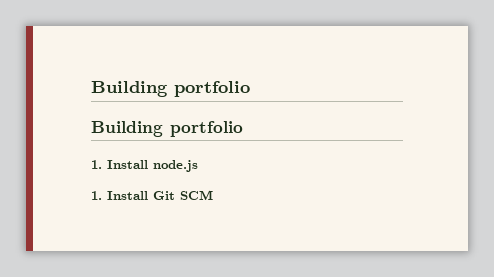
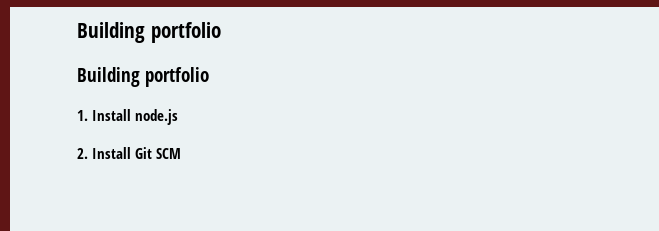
[91,191,102,200] 1. -> [77,148,88,159] 2.

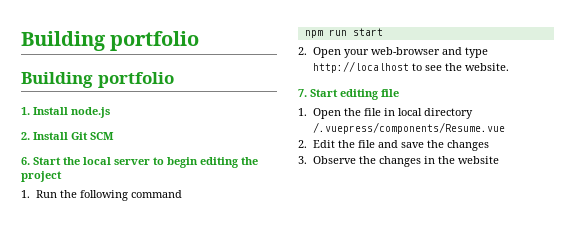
(182, 153) none -> [21,157,258,168] [21,171,62,182] [21,190,182,201] [304,28,383,38] [298,47,488,58] [312,61,509,73] [298,89,399,100] [298,108,473,119] [312,122,505,134] [298,140,489,151] [298,156,499,167] // 6. Start the local server to begin editing the project // 1. Run the following command // npm run start // 2. Open your web-browser and type http://localhost to see the website. // 7. Start editing file // 1. Open the file in local directory /.vuepress/components/Resume.vue // 2. Edit the file and save the changes // 3. Observe the changes in the website

